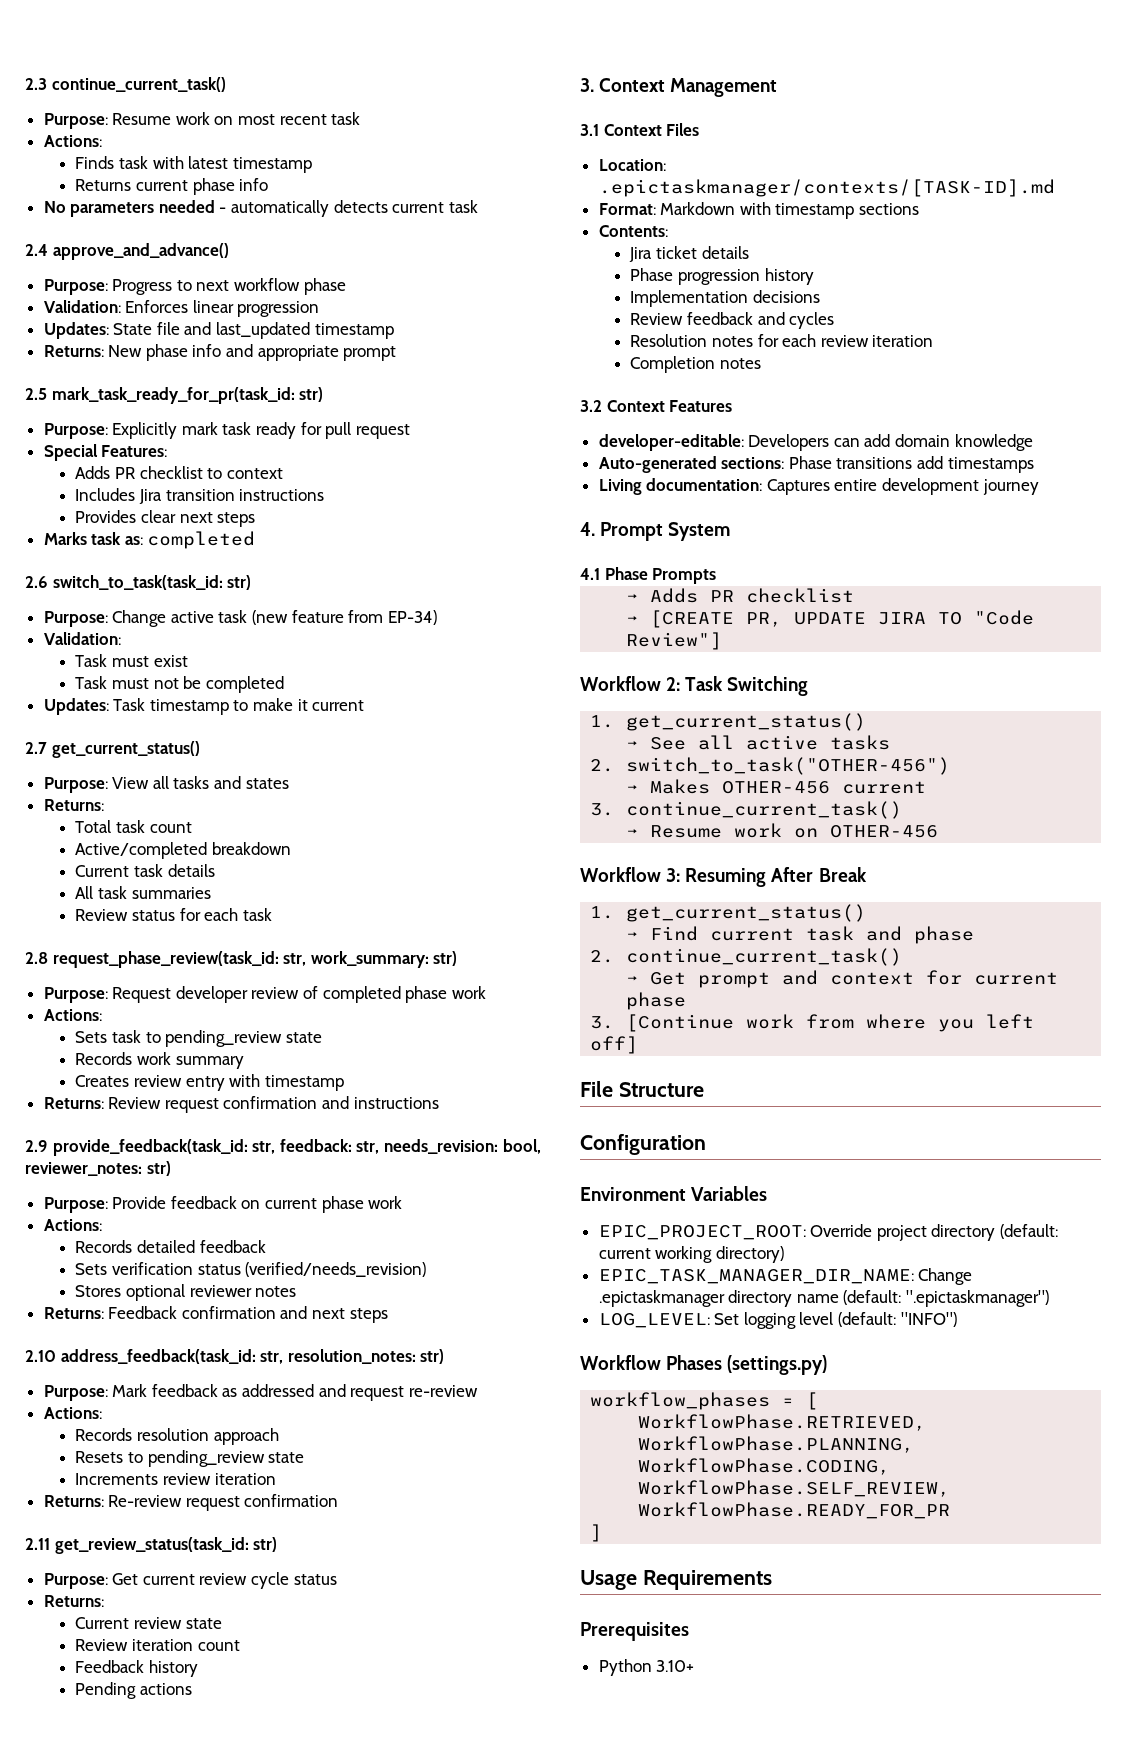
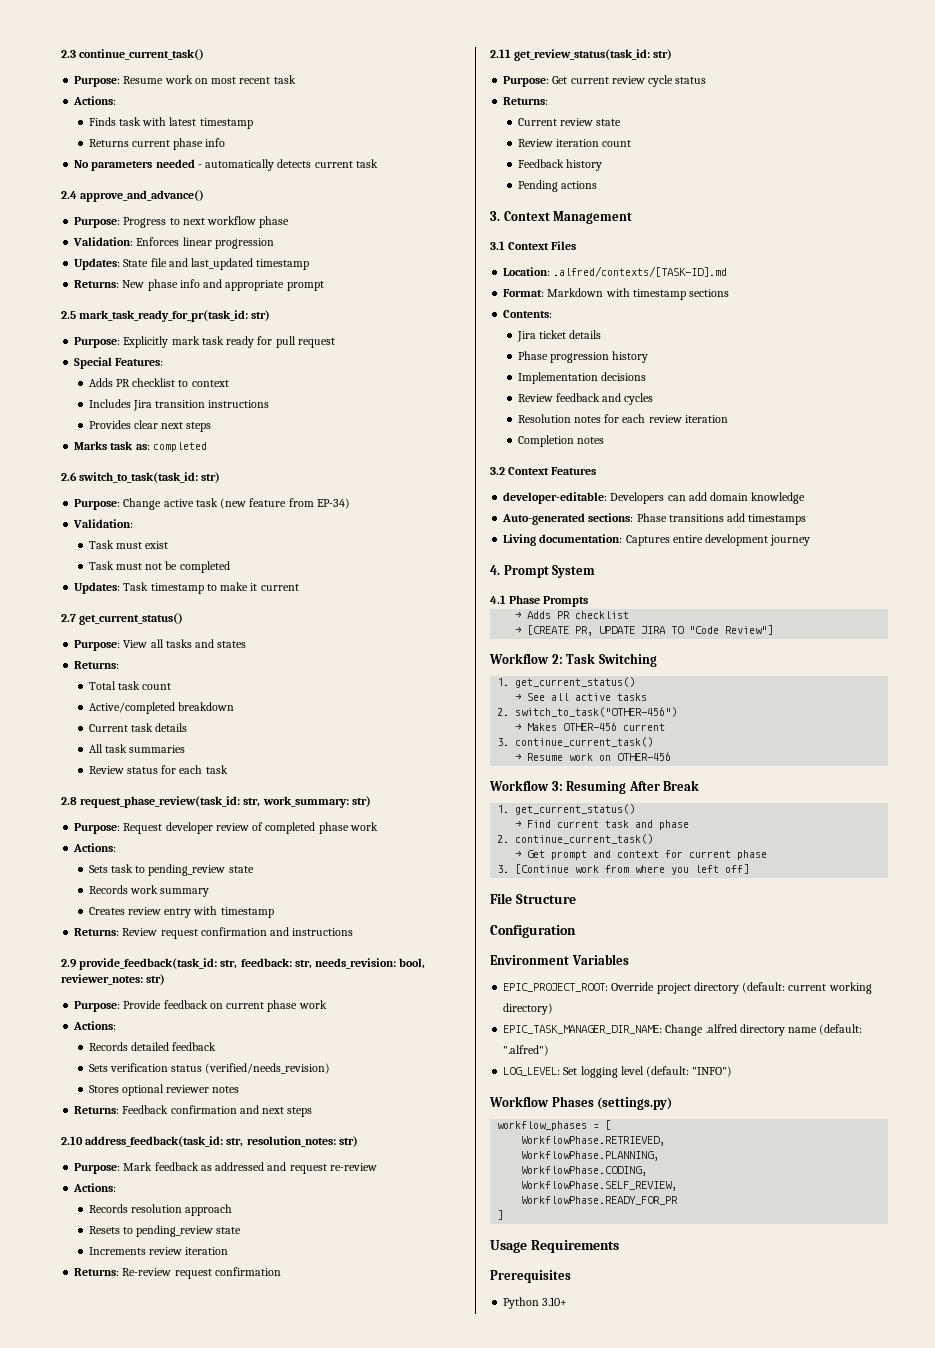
[598,179,1055,197] .epictaskmanager/contexts/[TASK-ID].md -> [553,266,728,277] .alfred/contexts/[TASK-ID].md
[598,1290,725,1307] .epictaskmanager -> [705,1024,737,1033] .alfred
[906,1290,1050,1307] ".epictaskmanager") -> [503,1045,550,1056] ".alfred")

